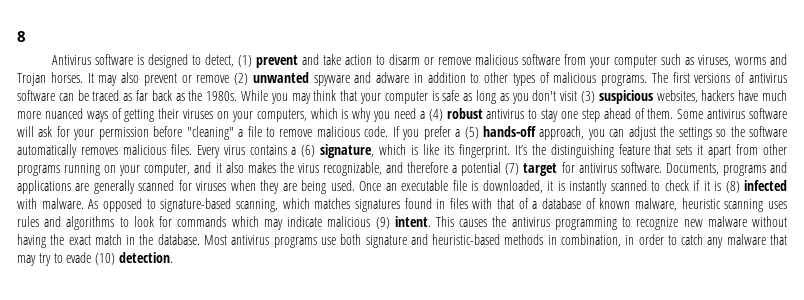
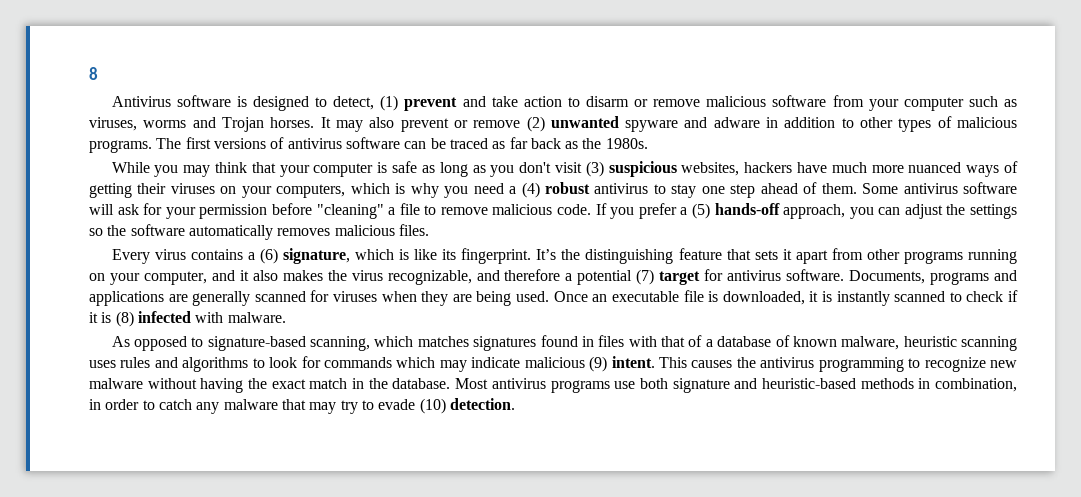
(238, 96) none -> (648, 143) //
(192, 149) none -> (429, 230) //
(84, 203) none -> (286, 317) //

